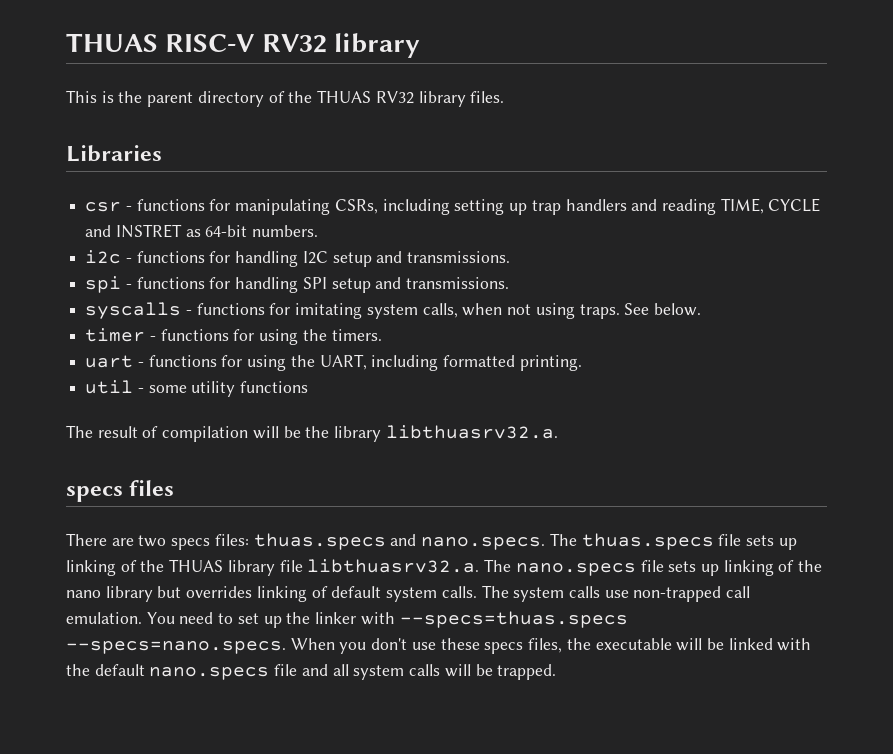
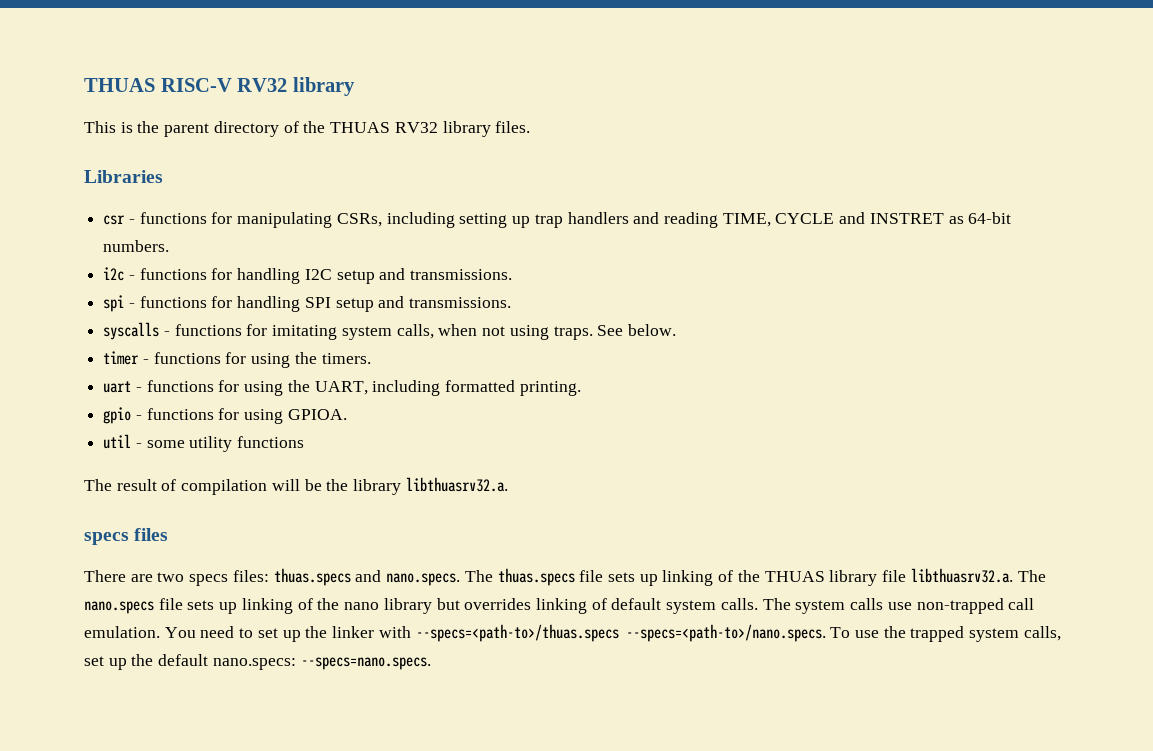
(582, 363) none -> [103,407,347,424] // gpio - functions for using GPIOA.
[399,611,628,628] [66,638,812,654] [66,664,557,680] --specs=thuas.specs --specs=nano.specs. When you don't use these specs files, the executable will be linked with the default nano.specs file and all system calls will be trapped. -> [415,624,1061,642] [84,654,431,670] --specs=<path-to>/thuas.specs --specs=<path-to>/nano.specs. To use the trapped system calls, set up the default nano.specs: --specs=nano.specs.

